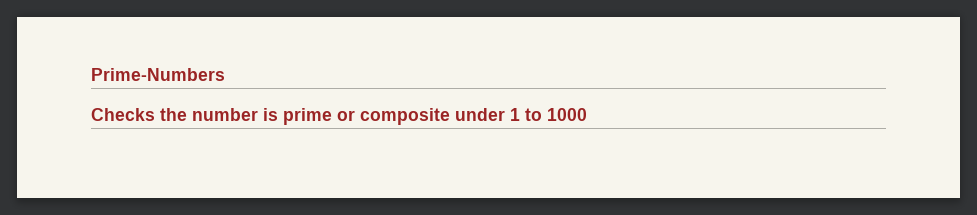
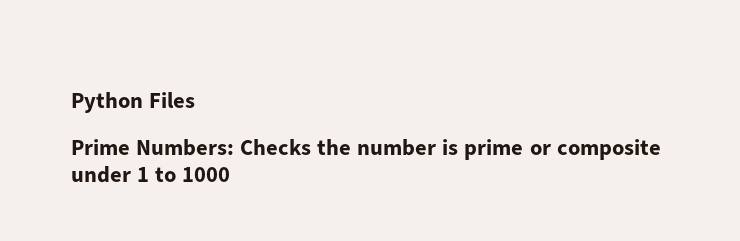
[91,68,225,81] Prime-Numbers // -> [71,92,196,113] [71,139,235,156] Python Files // Prime Numbers:

